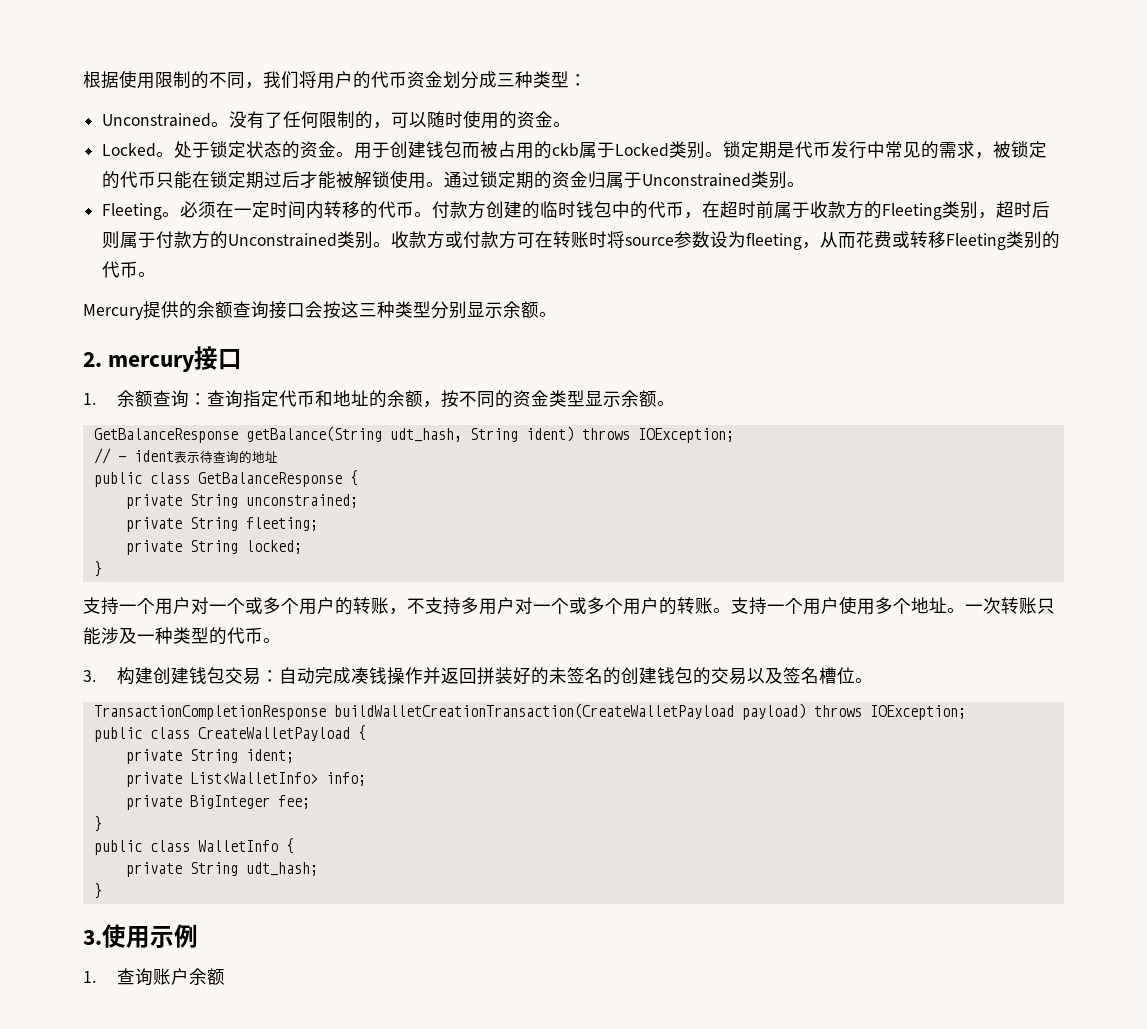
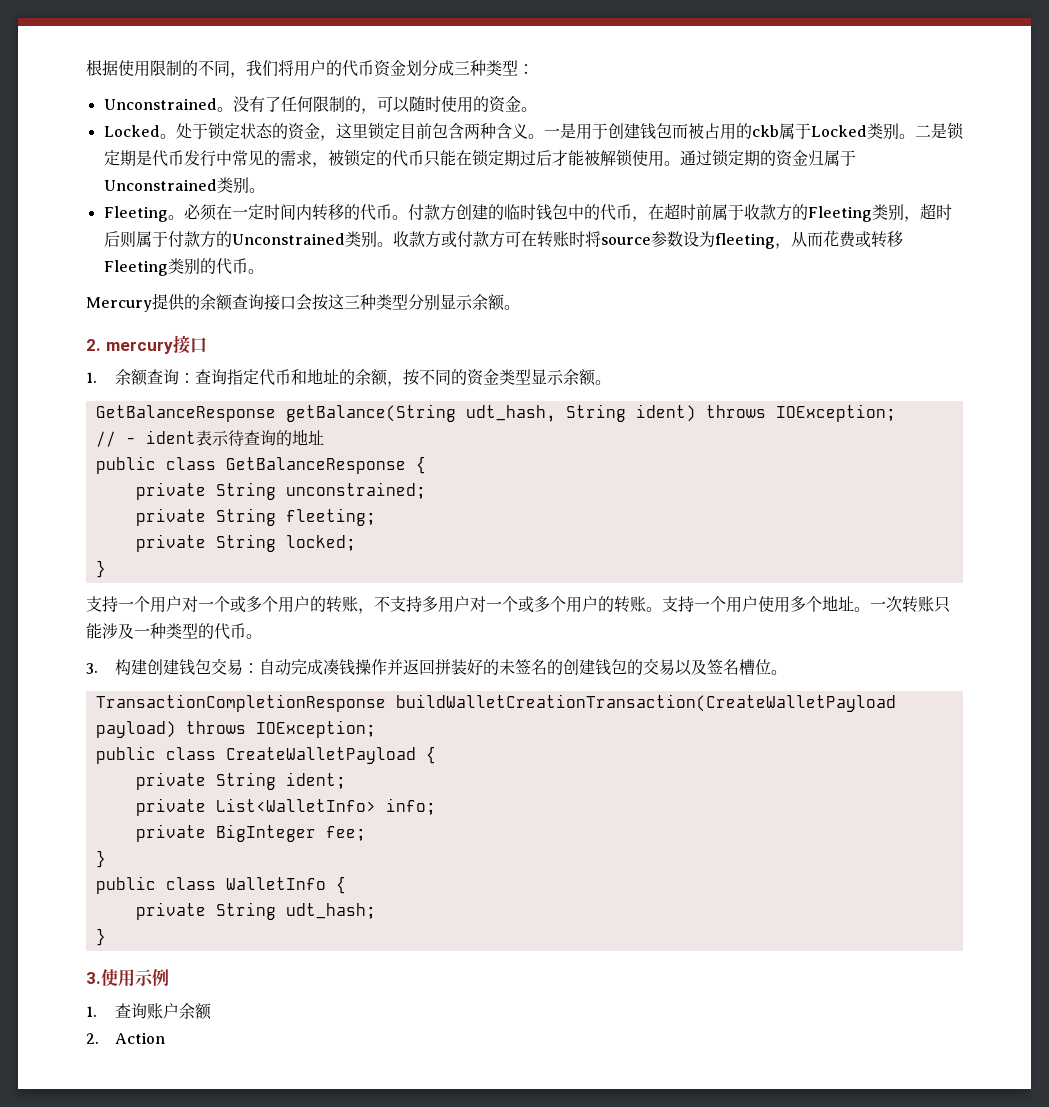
[336,152,355,157] 。 -> [319,122,576,141] ，这里锁定目前包含两种含义。一是
(724, 154) none -> [914,123,947,139] 二是
(225, 976) none -> [86,1032,165,1044] // 2. Action

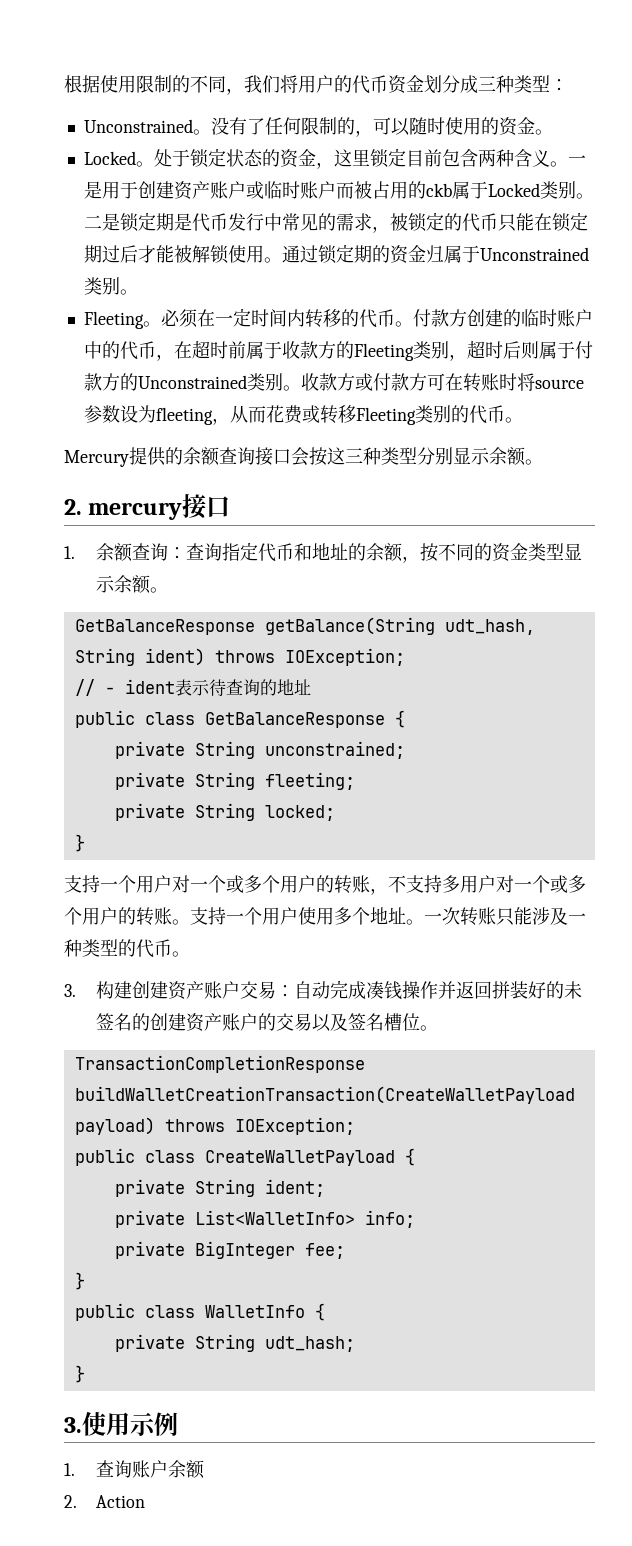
[639,123,672,140] 钱包 -> [173,181,336,200] 资产账户或临时账户
[535,204,568,221] 钱包 -> [556,309,593,327] 账户
[178,659,211,676] 钱包 -> [167,981,240,1000] 资产账户
[594,659,627,676] 钱包 -> [185,1013,258,1032] 资产账户

